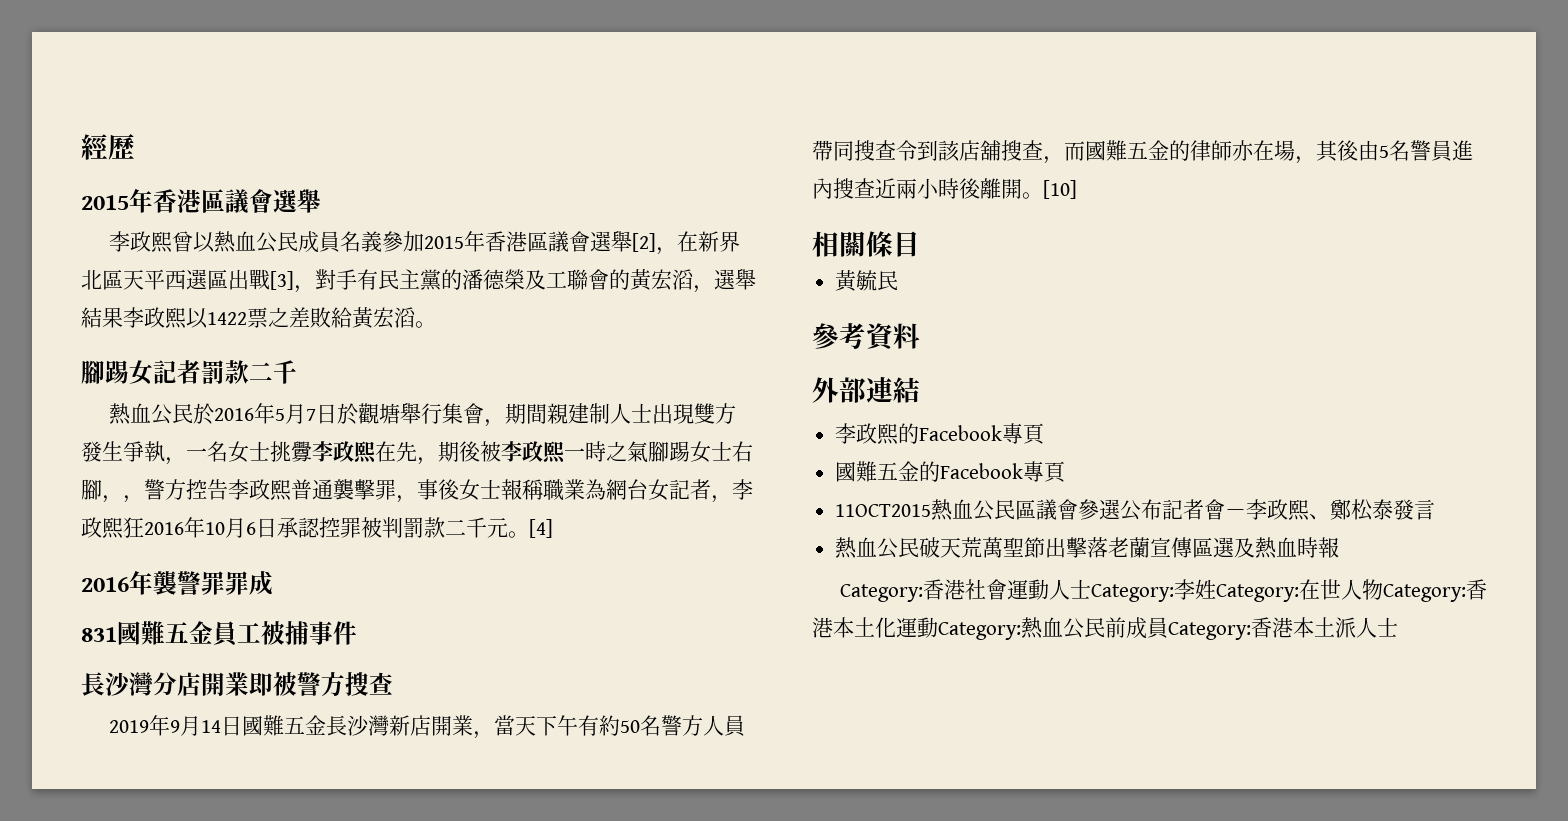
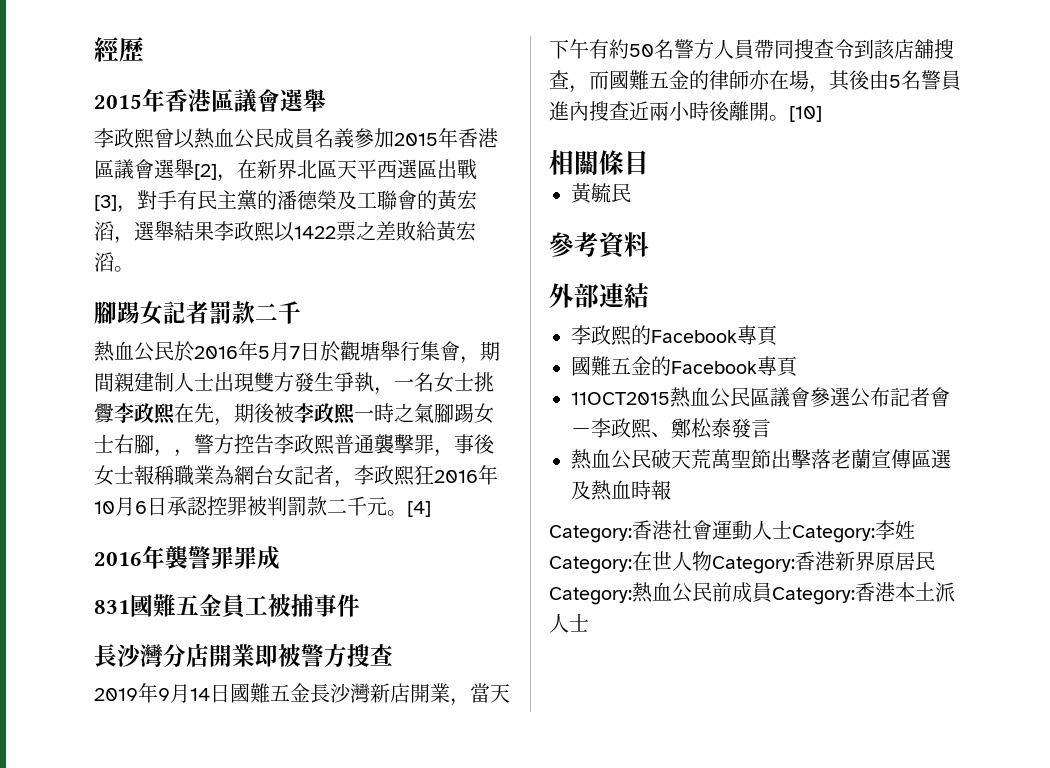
[833,617,938,638] 本土化運動 -> [835,551,935,571] 新界原居民

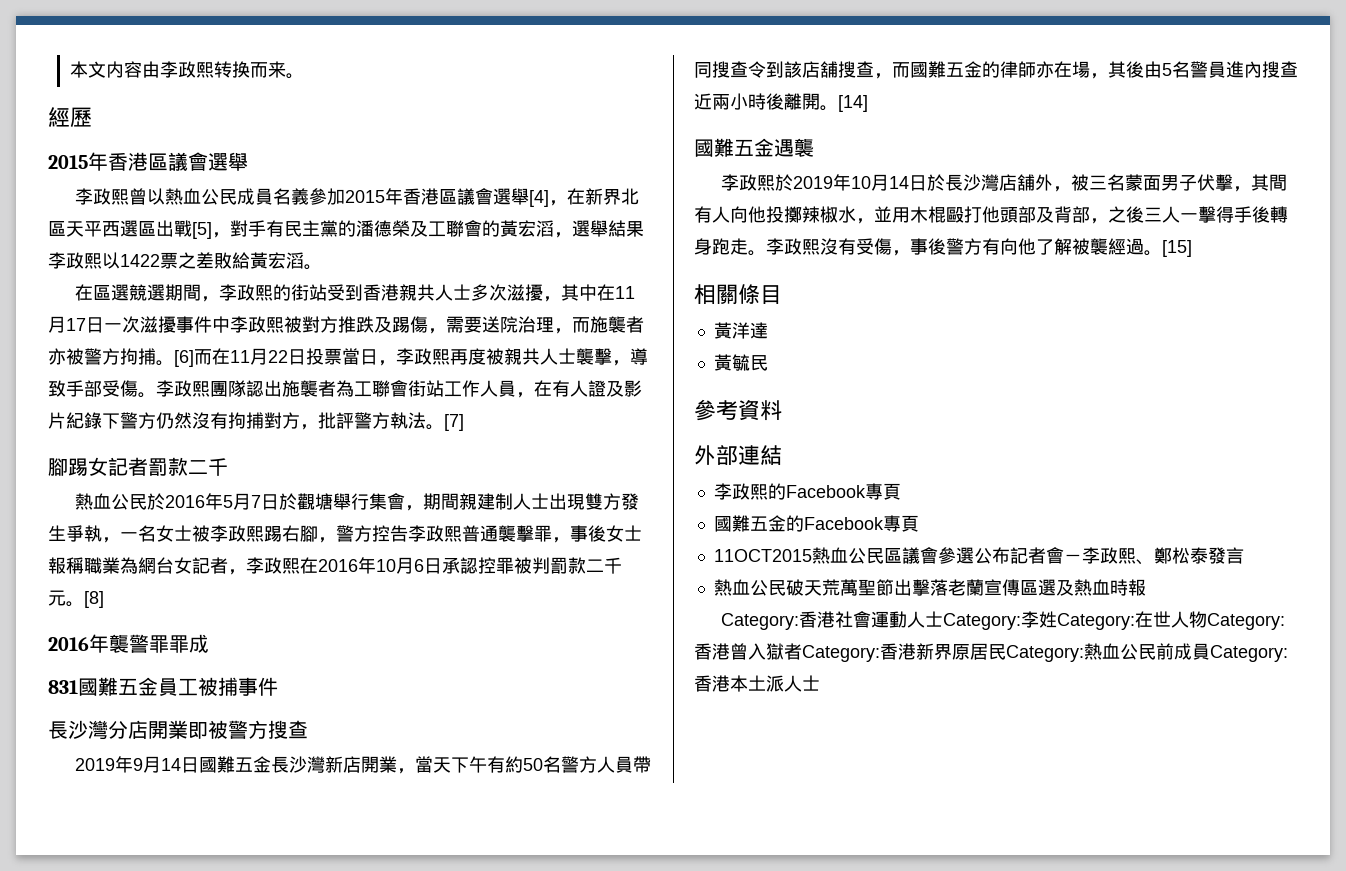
(94, 49) none -> [69,61,304,79] 本文内容由李政熙转换而来。 //
[194,164,217,180] [2] -> [528,190,549,207] [4]
[94,195,117,211] [3] -> [192,222,212,239] [5]
(134, 269) none -> [74,284,635,302] [48,316,644,334] [48,348,648,367] [48,380,642,398] [48,412,464,431] // 在區選競選期間，李政熙的街站受到香港親共人士多次滋擾，其中在11月17日一次滋擾事件中李政熙被對方推跌及踢傷，需要送院治理，而施襲者亦被警方拘捕。[6]而在11月22日投票當日，李政熙再度被親共人士襲擊，導致手部受傷。李政熙團隊認出施襲者為工聯會街站工作人員，在有人證及影片紀錄下警方仍然沒有拘捕對方，批評警方執法。[7]
[474,372,494,392] [94,403,494,426] [94,434,174,457] 挑釁李政熙在先，期後被李政熙一時之氣腳踢女士右腳， -> [192,525,318,542] 被李政熙踢右腳
[414,465,434,485] 狂 -> [300,557,318,574] 在
[407,501,431,517] [4] -> [84,591,104,608] [8]
[789,106,822,122] [10] -> [838,95,868,112] [694,138,814,157] [720,174,1287,192] [694,206,1288,224] [694,238,1192,257] [14] // 國難五金遇襲 // 李政熙於2019年10月14日於長沙灣店舖外，被三名蒙面男子伏擊，其間有人向他投擲辣椒水，並用木棍毆打他頭部及背部，之後三人一擊得手後轉身跑走。李政熙沒有受傷，事後警方有向他了解被襲經過。[15]
(649, 162) none -> [713,322,768,339] // 黃洋達
(835, 561) none -> [730,643,916,662] 曾入獄者Category:香港

